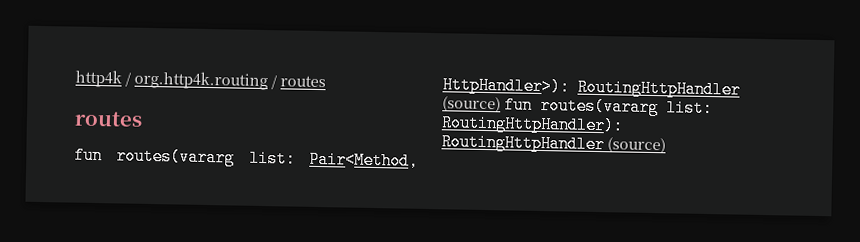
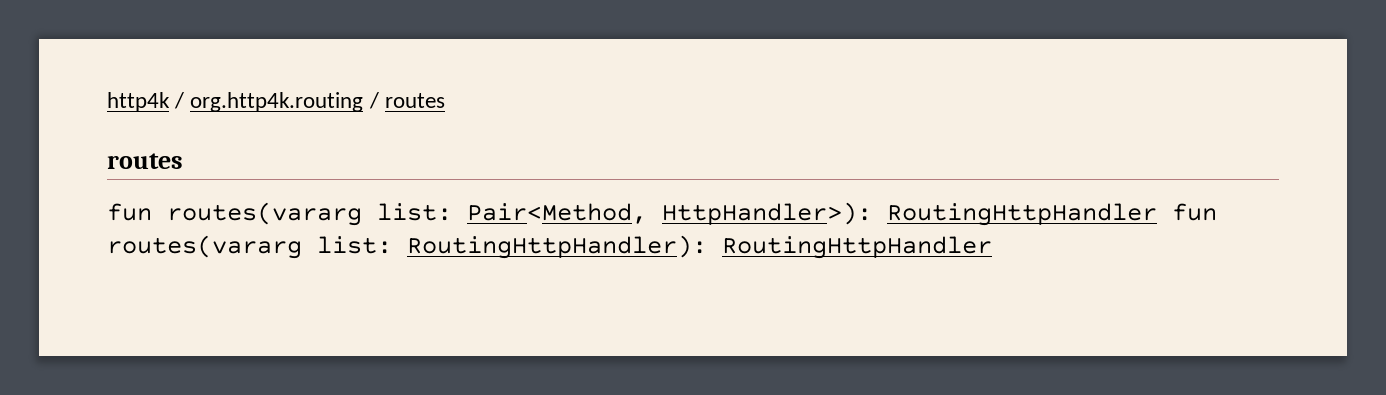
[442,96,501,113] (source) -> (1157, 214) none
[607,137,666,154] (source) -> (992, 247) none

